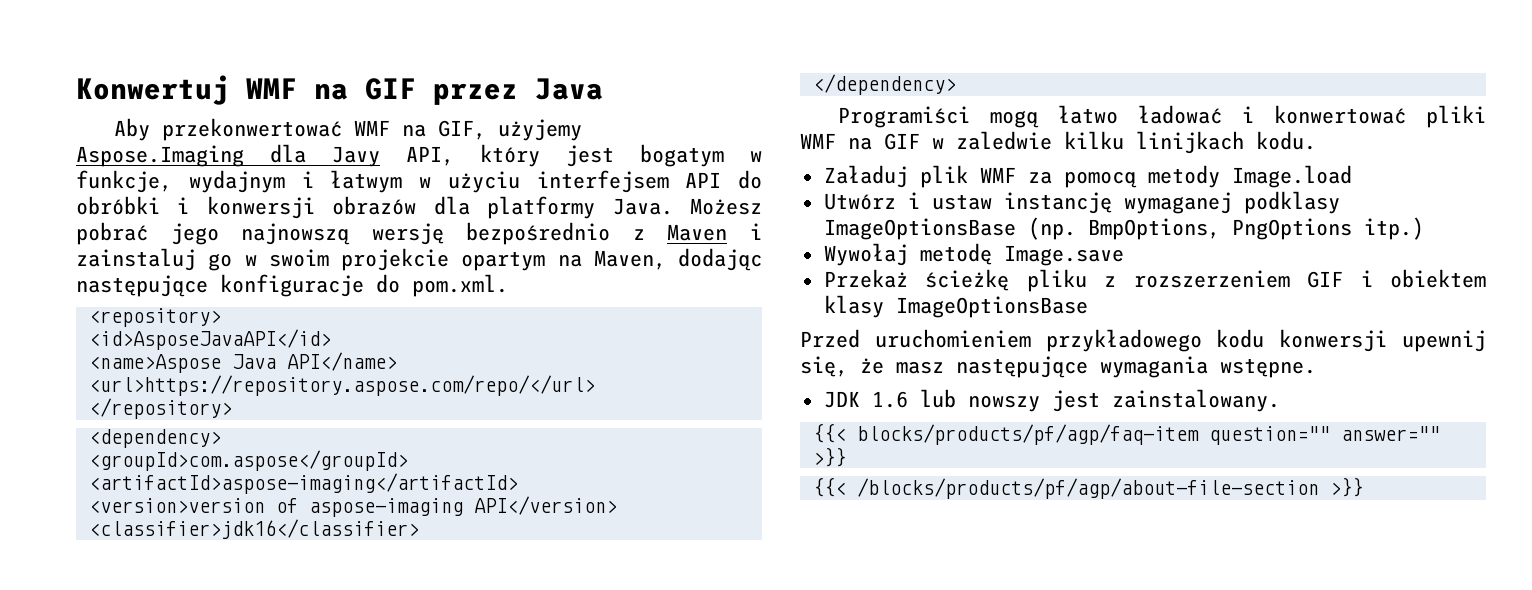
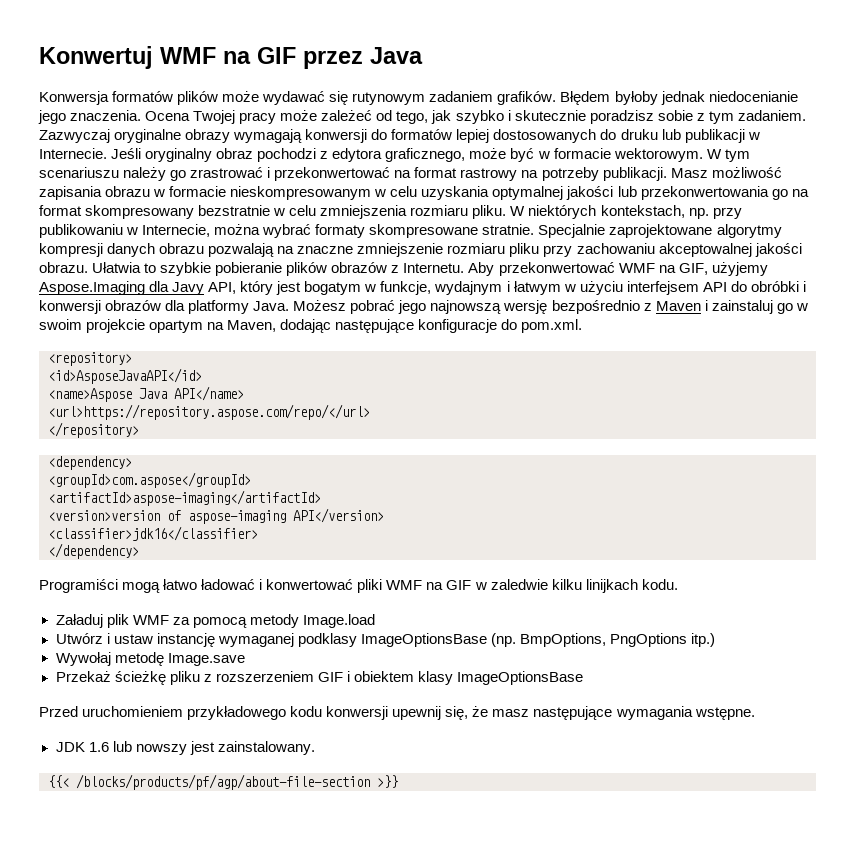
(603, 89) none -> [39,91,798,105] [38,110,806,124] [39,129,760,143] [39,148,750,162] [39,167,782,181] [39,186,809,200] [39,205,742,219] [39,224,782,238] [39,243,802,257] [39,262,465,276] Konwersja formatów plików może wydawać się rutynowym zadaniem grafików. Błędem byłoby jednak niedocenianie jego znaczenia. Ocena Twojej pracy może zależeć od tego, jak szybko i skutecznie poradzisz sobie z tym zadaniem. Zazwyczaj oryginalne obrazy wymagają konwersji do formatów lepiej dostosowanych do druku lub publikacji w Internecie. Jeśli oryginalny obraz pochodzi z edytora graficznego, może być w formacie wektorowym. W tym scenariuszu należy go zrastrować i przekonwertować na format rastrowy na potrzeby publikacji. Masz możliwość zapisania obrazu w formacie nieskompresowanym w celu uzyskania optymalnej jakości lub przekonwertowania go na format skompresowany bezstratnie w celu zmniejszenia rozmiaru pliku. W niektórych kontekstach, np. przy publikowaniu w Internecie, można wybrać formaty skompresowane stratnie. Specjalnie zaprojektowane algorytmy kompresji danych obrazu pozwalają na znaczne zmniejszenie rozmiaru pliku przy zachowaniu akceptowalnej jakości obrazu. Ułatwia to szybkie pobieranie plików obrazów z Internetu.
[812,423,1440,445] [812,447,846,467] // {{< blocks/products/pf/agp/faq-item question="" answer="" >}} -> (315, 748) none

